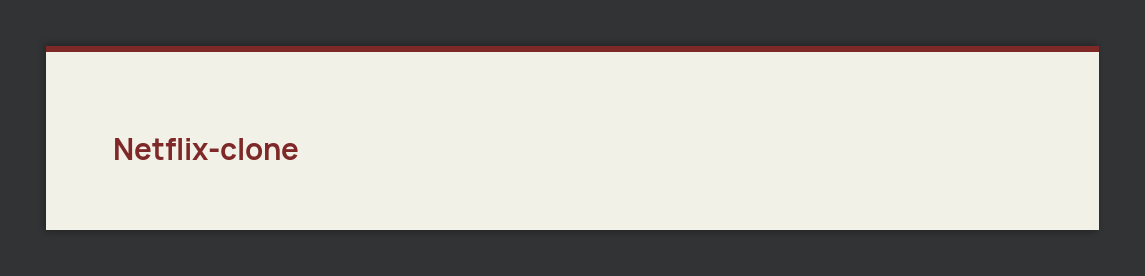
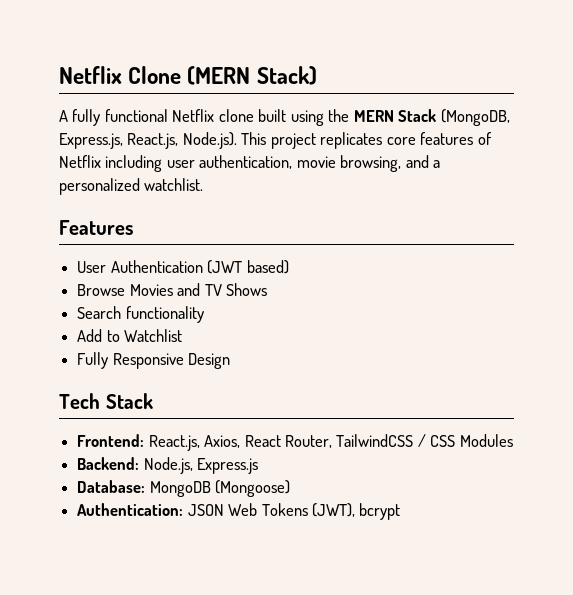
[113,138,299,160] Netflix-clone -> [59,66,317,85] [59,109,510,126] [59,132,492,149] [59,155,441,172] [59,178,204,195] [59,220,133,235] [77,260,289,274] [77,283,267,296] [77,306,204,323] [77,329,183,342] [77,352,231,369] [59,393,153,409] [77,434,513,451] [77,457,259,474] [77,480,291,497] [77,503,401,520] Netflix Clone (MERN Stack) // A fully functional Netflix clone built using the MERN Stack (MongoDB, Express.js, React.js, Node.js). This project replicates core features of Netflix including user authentication, movie browsing, and a personalized watchlist. // Features // User Authentication (JWT based) // Browse Movies and TV Shows // Search functionality // Add to Watchlist // Fully Responsive Design // Tech Stack // Frontend: React.js, Axios, React Router, TailwindCSS / CSS Modules // Backend: Node.js, Express.js // Database: MongoDB (Mongoose) // Authentication: JSON Web Tokens (JWT), bcrypt

